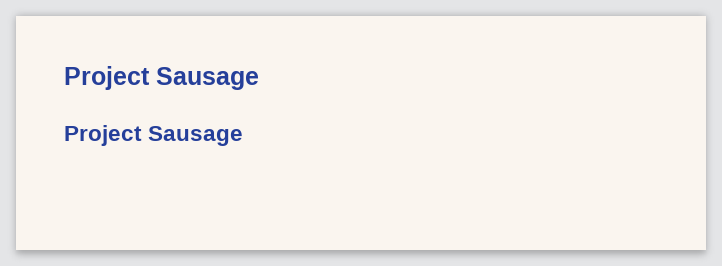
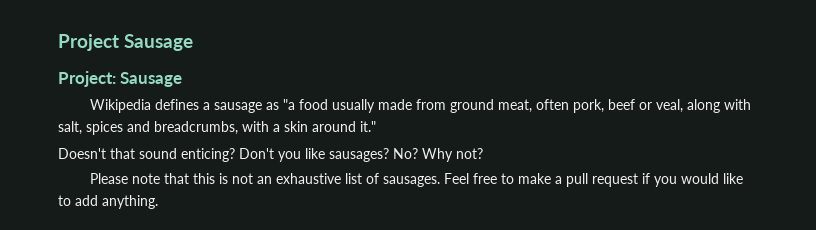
[64,125,244,146] Project Sausage -> [58,71,183,87] [89,99,751,113] [58,121,376,135] [58,148,483,162] [89,173,743,187] [58,195,158,209] Project: Sausage // Wikipedia defines a sausage as "a food usually made from ground meat, often pork, beef or veal, along with salt, spices and breadcrumbs, with a skin around it." // Doesn't that sound enticing? Don't you like sausages? No? Why not? // Please note that this is not an exhaustive list of sausages. Feel free to make a pull request if you would like to add anything.

